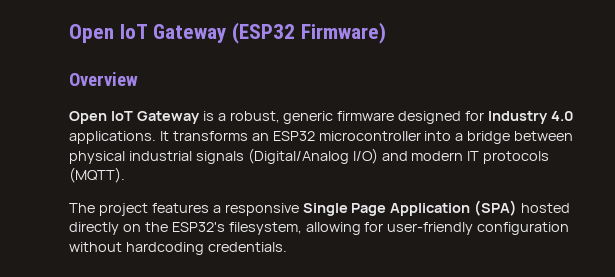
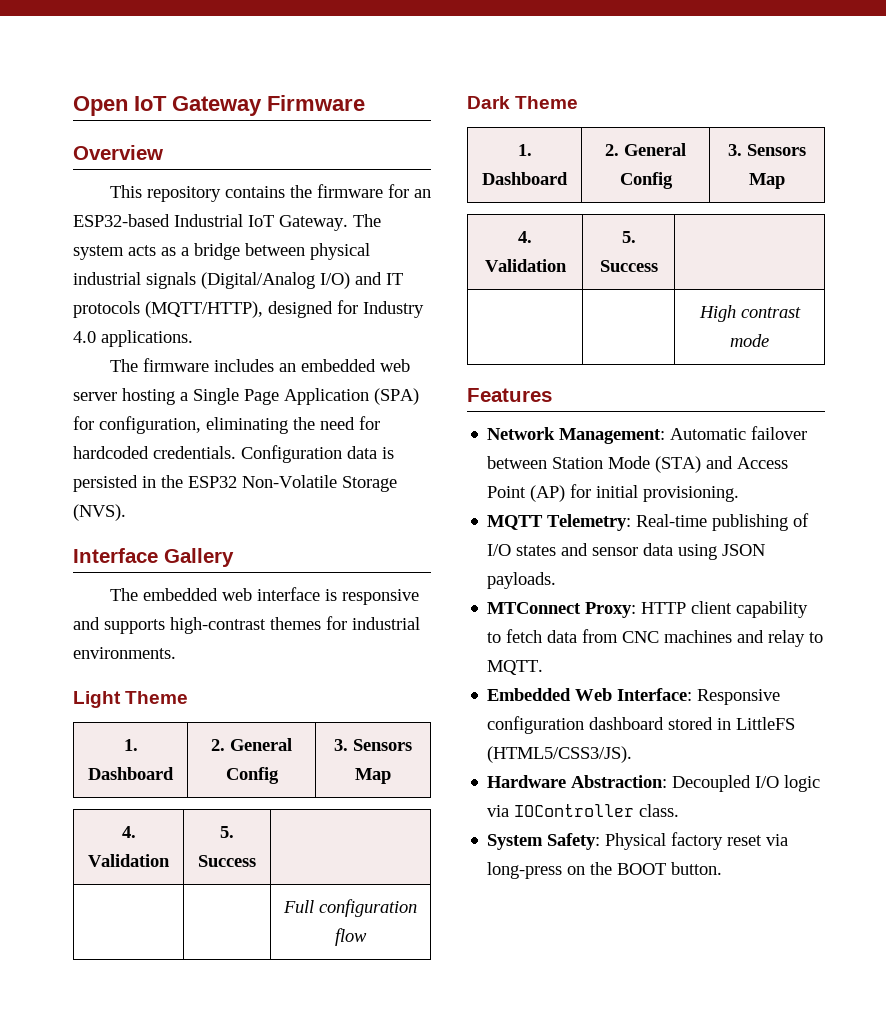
[69,22,386,44] Open IoT Gateway (ESP32 Firmware) -> [73,95,365,116] Open IoT Gateway Firmware
[69,111,575,124] [69,131,452,144] Open IoT Gateway is a robust, generic firmware designed for Industry 4.0 applications. It transforms an ESP32 microcontroller into -> [109,184,431,202] [73,214,381,231] [73,245,176,260] This repository contains the firmware for an ESP32-based Industrial IoT Gateway. The system acts as
[411,151,464,161] modern -> (382, 278) none
[69,167,125,183] [69,200,571,216] [69,222,570,235] [69,242,287,255] (MQTT). // The project features a responsive Single Page Application (SPA) hosted directly on the ESP32's filesystem, allowing for user-friendly configuration without hardcoding credentials. -> [145,300,424,318] [73,330,193,347] [109,358,410,372] [73,388,419,405] [73,416,380,434] [73,445,394,463] [73,475,397,492] [73,504,126,521] [73,548,234,567] [109,587,419,605] [73,616,420,634] [73,647,176,659] [73,691,189,708] [123,739,138,751] [88,767,174,780] [211,738,292,751] [225,767,279,784] [334,739,412,751] [355,768,391,784] [121,826,136,838] [88,854,170,867] [220,826,234,838] [198,855,256,867] [283,899,417,917] [335,928,367,946] [467,96,579,109] [517,144,532,156] [482,172,568,185] [605,143,686,156] [619,172,673,189] [728,144,806,156] [749,173,785,189] [518,231,532,243] [484,259,567,272] [621,231,636,243] [599,260,658,272] [698,305,801,322] [730,334,769,347] [467,388,552,402] [487,426,808,444] [487,456,789,473] [487,484,740,502] [487,513,810,531] [487,543,766,560] [487,572,557,589] [487,601,809,618] [487,629,824,647] [487,660,544,675] [487,688,781,705] [487,716,796,734] [487,746,633,763] [487,775,821,792] [487,804,680,817] [487,832,789,850] [487,862,723,879] (MQTT/HTTP), designed for Industry 4.0 applications. // The firmware includes an embedded web server hosting a Single Page Application (SPA) for configuration, eliminating the need for hardcoded credentials. Configuration data is persisted in the ESP32 Non-Volatile Storage (NVS). // Interface Gallery // The embedded web interface is responsive and supports high-contrast themes for industrial environments. // Light Theme // 1. Dashboard | 2. General Config | 3. Sensors Map // 4. Validation | 5. Success | // | | Full configuration flow // Dark Theme // 1. Dashboard | 2. General Config | 3. Sensors Map // 4. Validation | 5. Success | // | | High contrast mode // Features // Network Management: Automatic failover between Station Mode (STA) and Access Point (AP) for initial provisioning. // MQTT Telemetry: Real-time publishing of I/O states and sensor data using JSON payloads. // MTConnect Proxy: HTTP client capability to fetch data from CNC machines and relay to MQTT. // Embedded Web Interface: Responsive configuration dashboard stored in LittleFS (HTML5/CSS3/JS). // Hardware Abstraction: Decoupled I/O logic via IOController class. // System Safety: Physical factory reset via long-press on the BOOT button.

